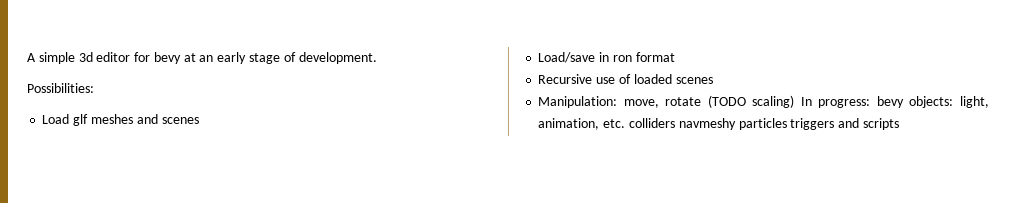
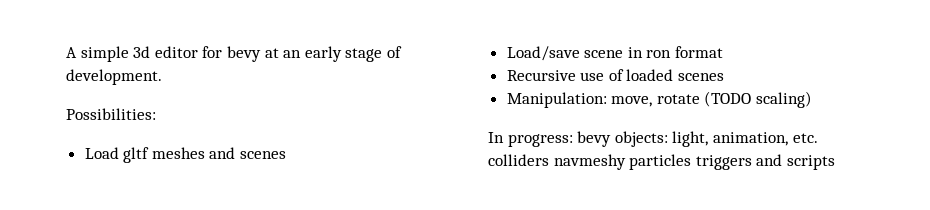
[73,114,89,126] glf -> [123,147,150,163] gltf
(596, 57) none -> [584,50,624,58] scene
(795, 101) none -> (813, 99) //

